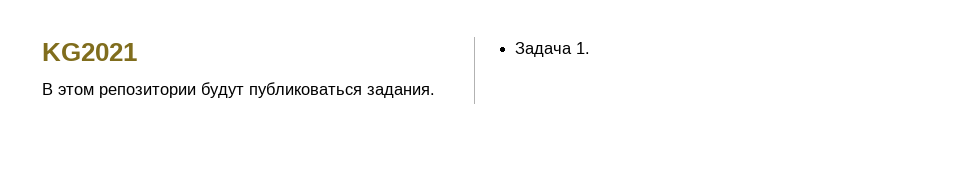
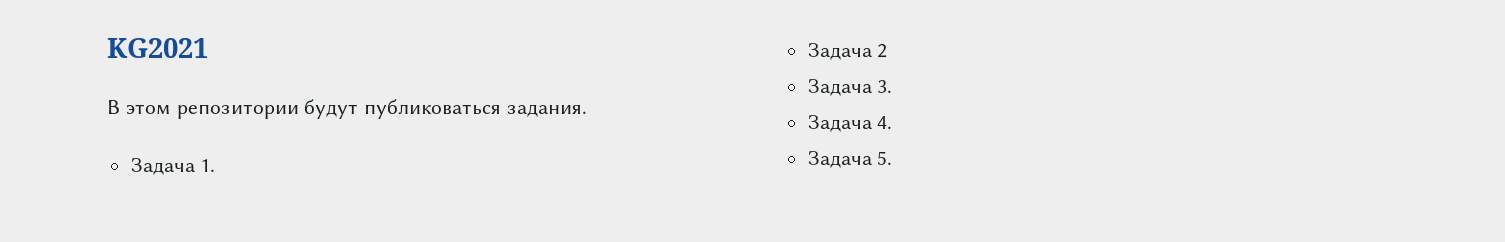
(591, 48) none -> [807,43,888,60] [807,79,893,96] [807,115,893,132] [807,151,893,168] // Задача 2 // Задача 3. // Задача 4. // Задача 5.

